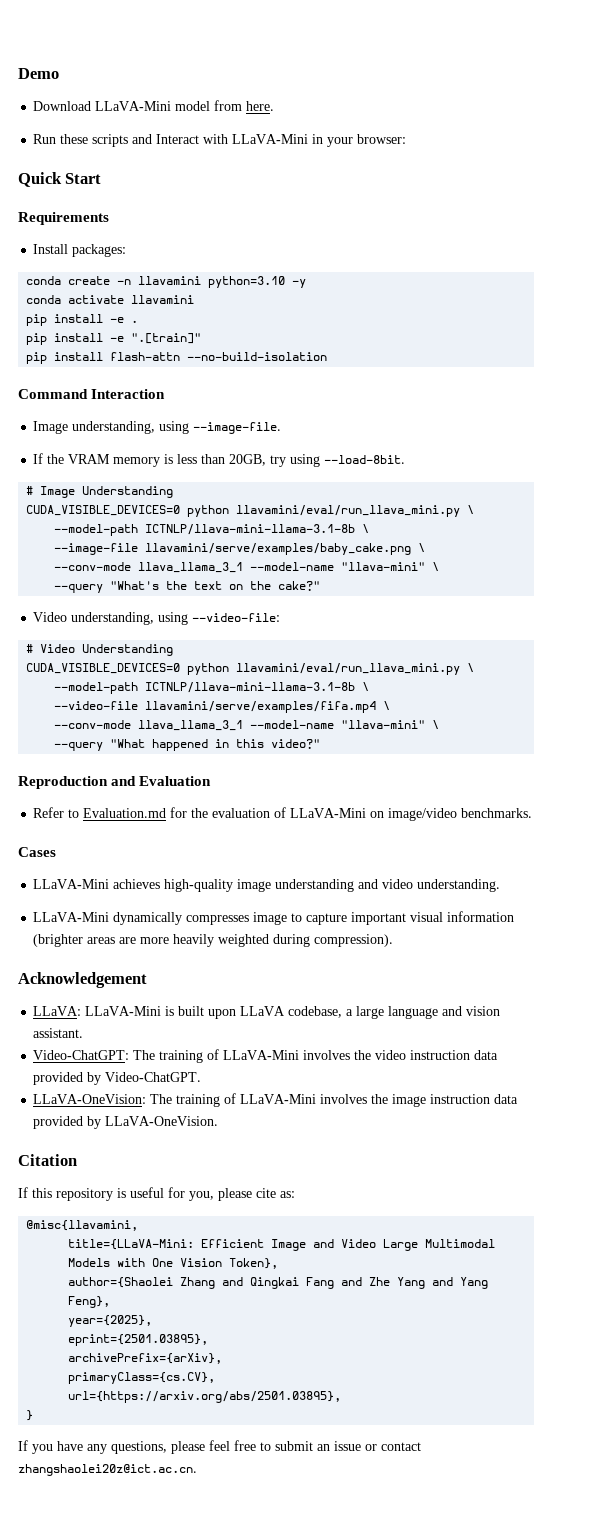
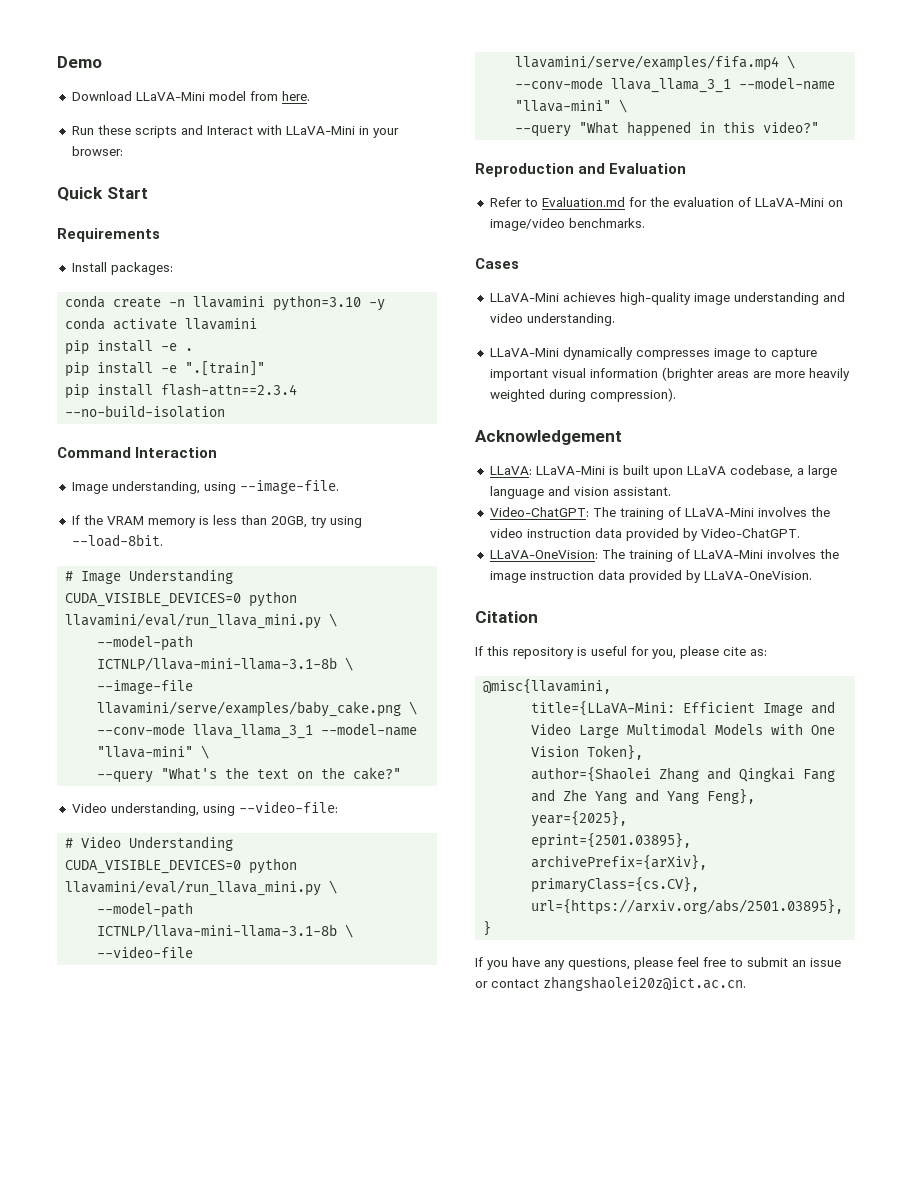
[110,352,181,361] flash-attn -> [161,383,298,396] flash-attn==2.3.4

